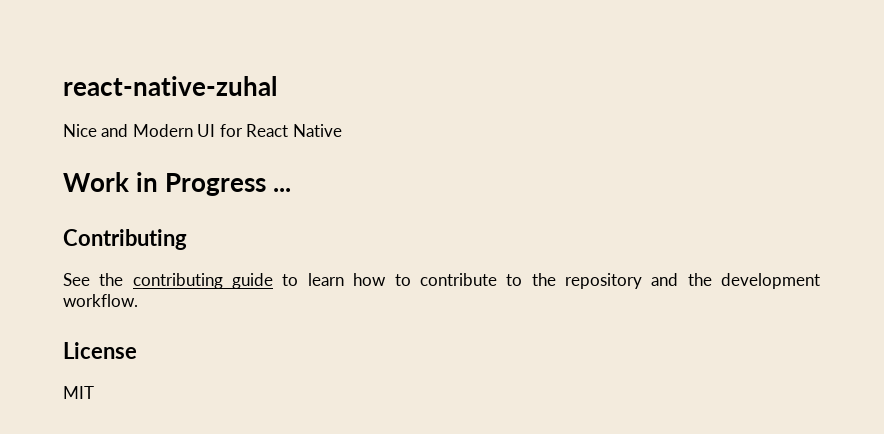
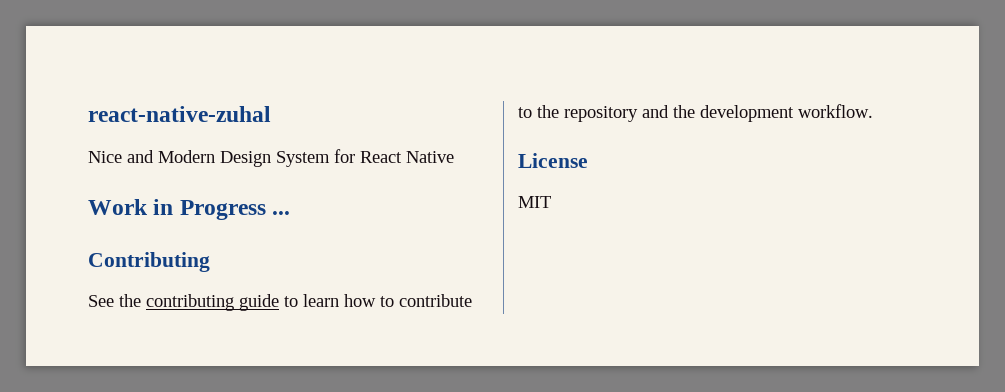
[197,124,216,137] UI -> [220,151,330,167] Design System

